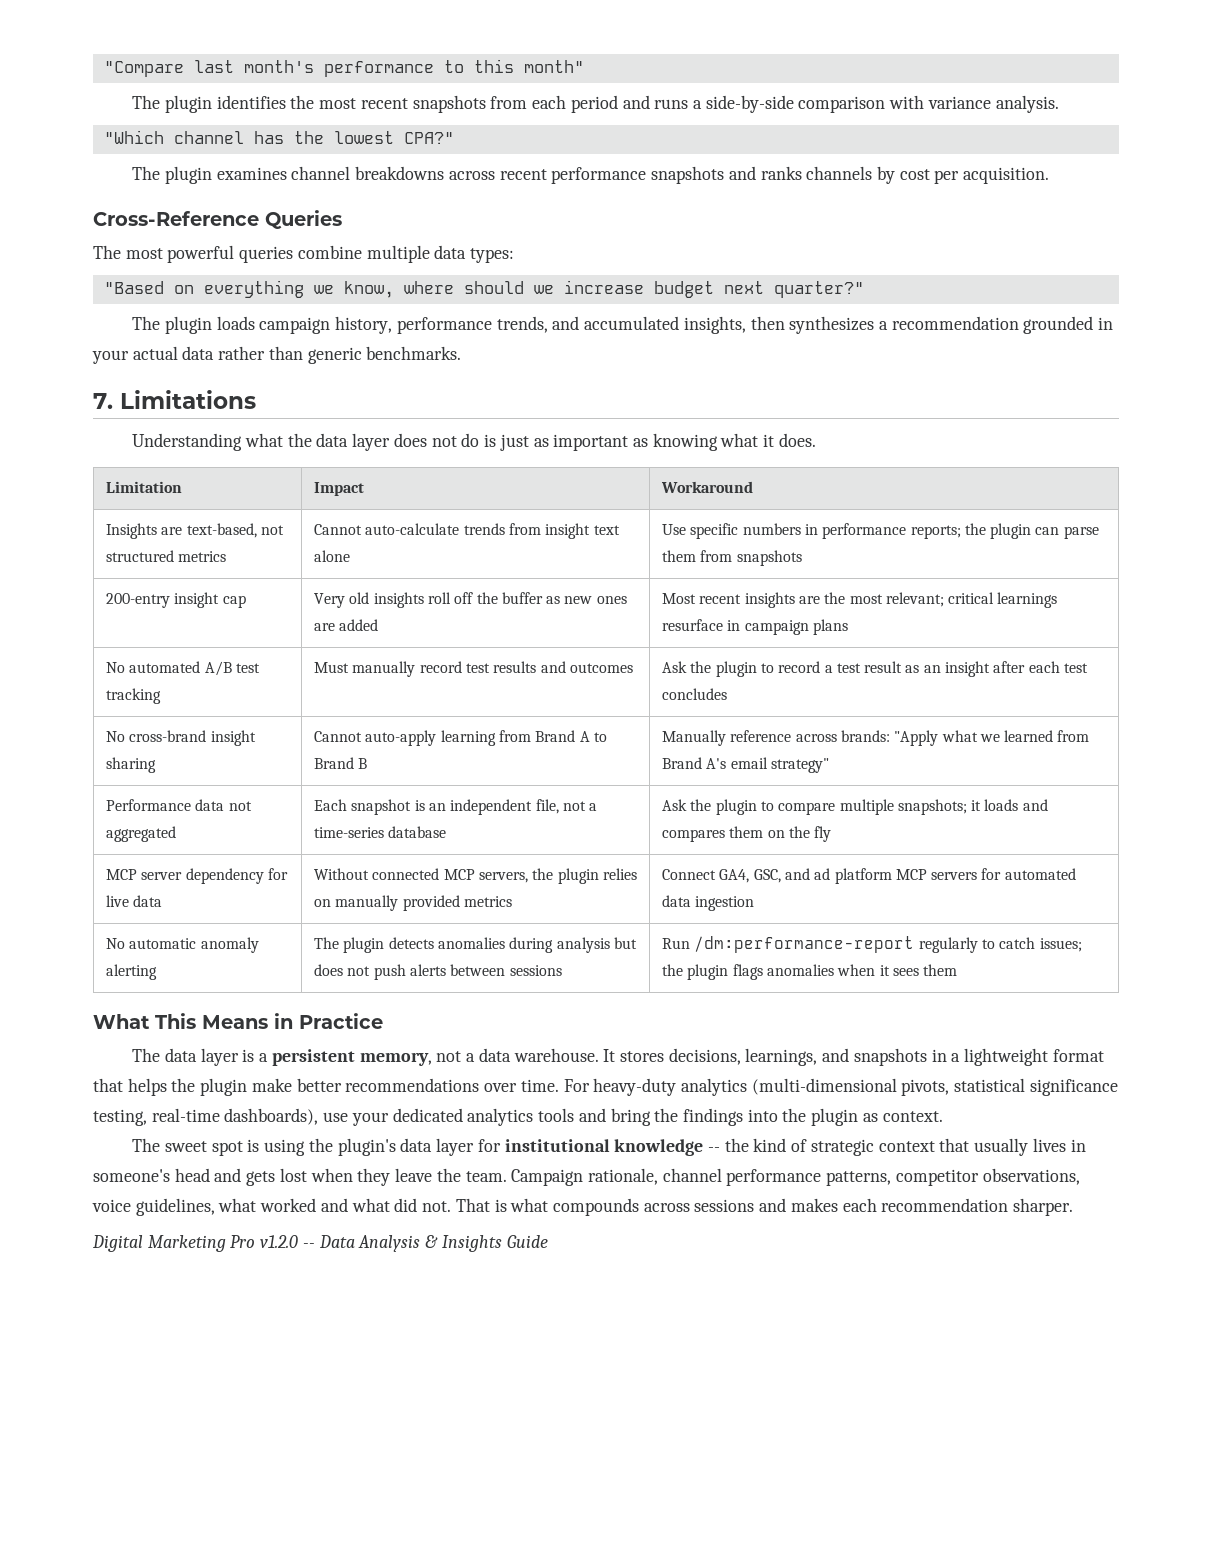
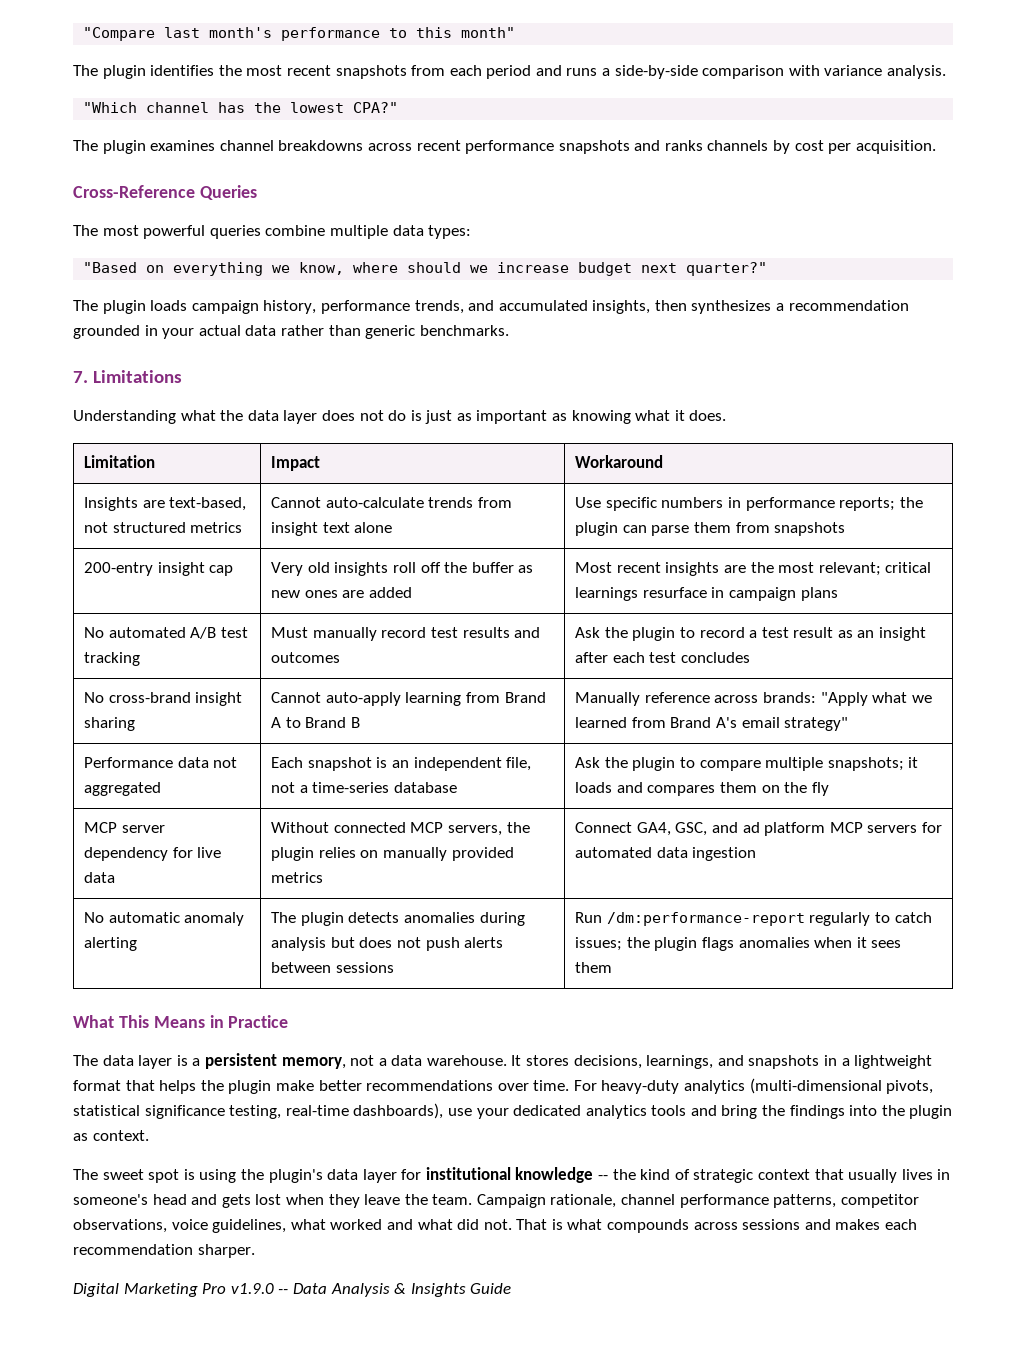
[260,1235,299,1248] v1.2.0 -> [230,1283,274,1294] v1.9.0

